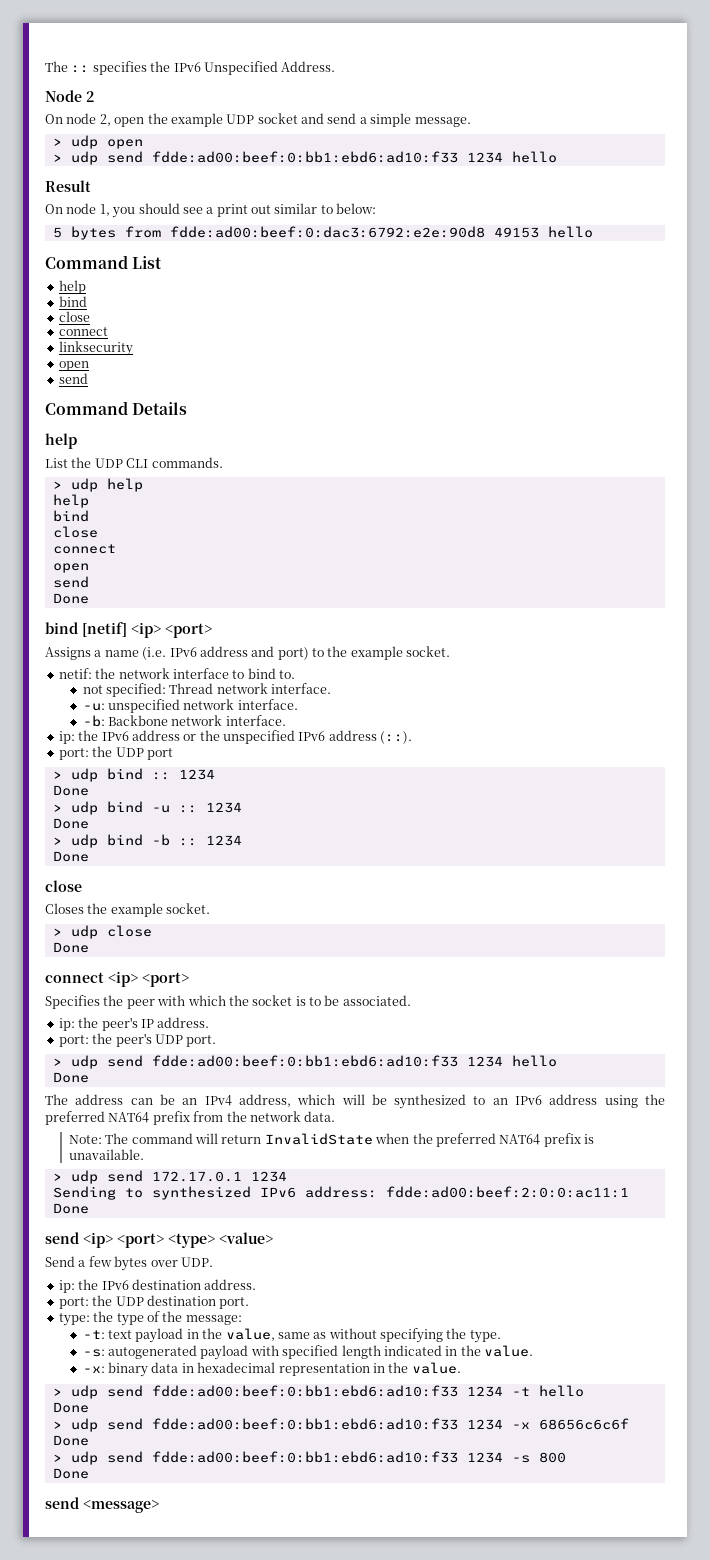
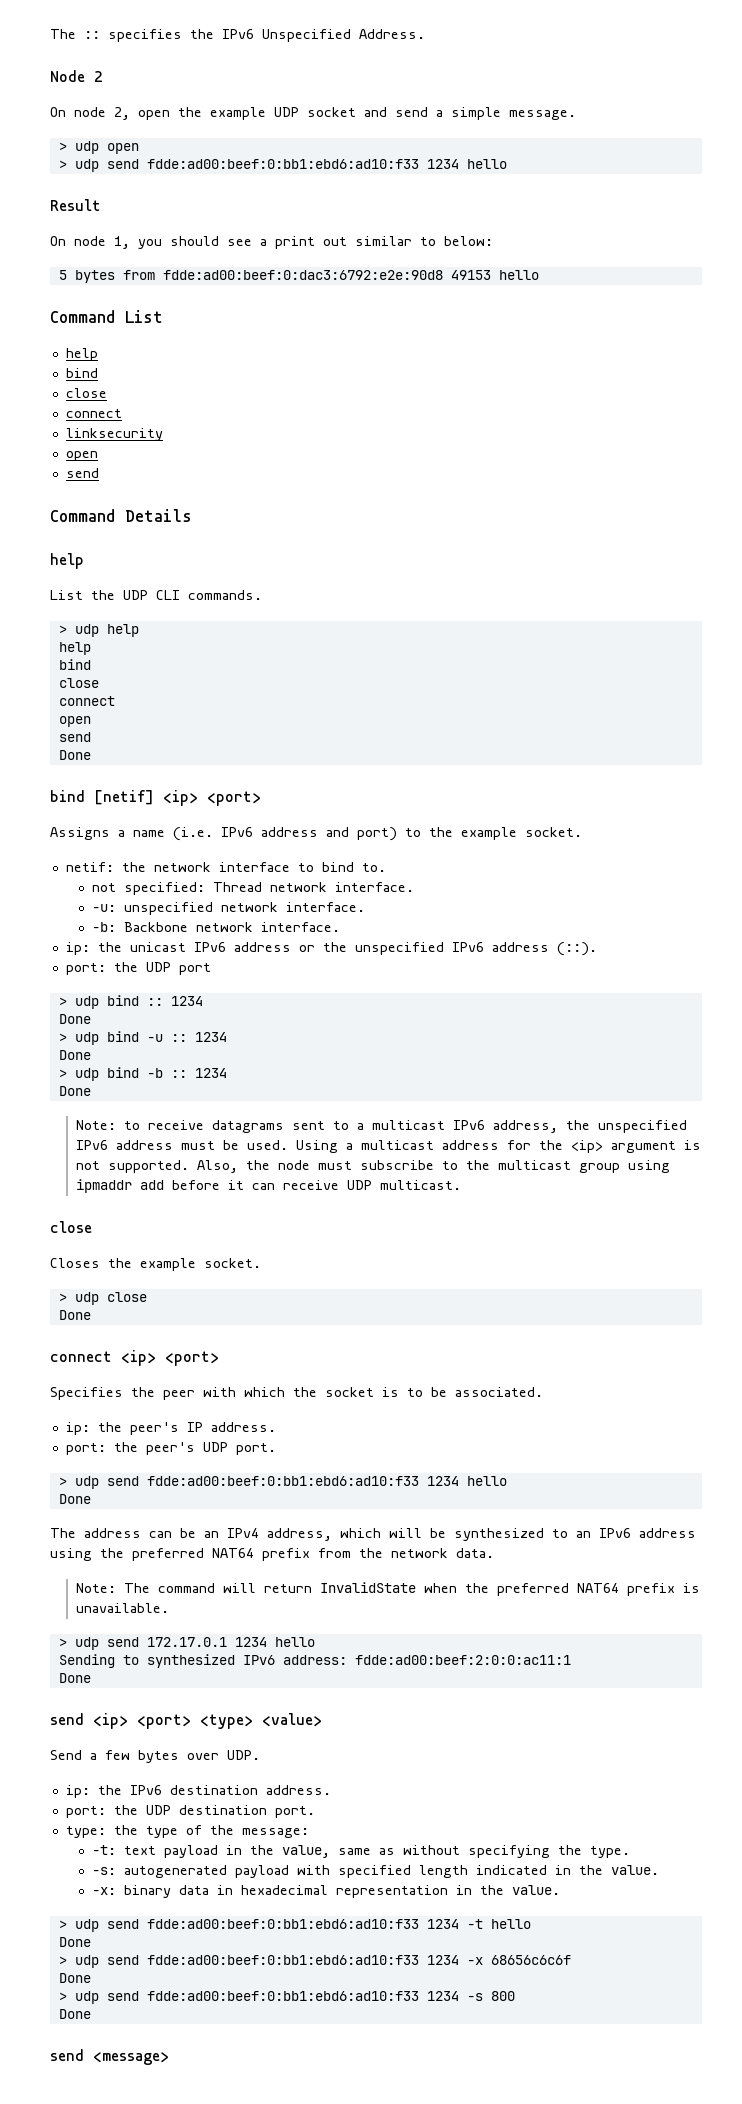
(99, 735) none -> [129,942,186,952] unicast
(89, 856) none -> [75,1120,687,1133] [75,1140,701,1153] [75,1160,670,1173] [75,1179,461,1193] // Note: to receive datagrams sent to a multicast IPv6 address, the unspecified IPv6 address must be used. Using a multicast address for the <ip> argument is not supported. Also, the node must subscribe to the multicast group using ipmaddr add before it can receive UDP multicast.
(287, 1176) none -> [274,1637,315,1647] hello

